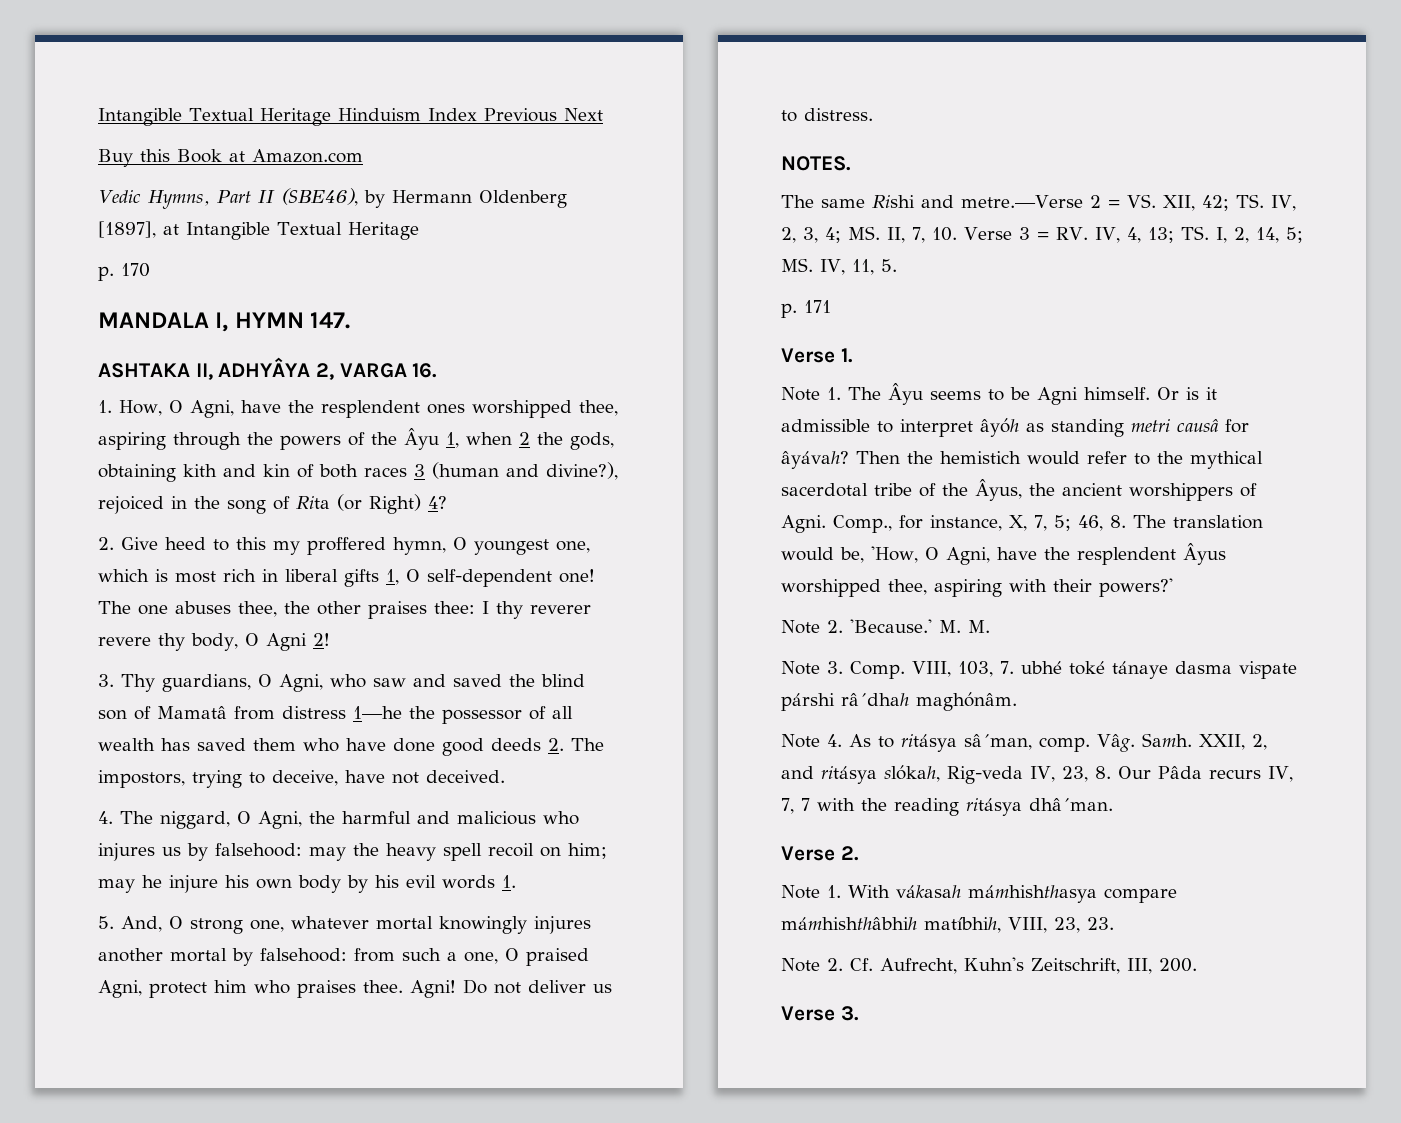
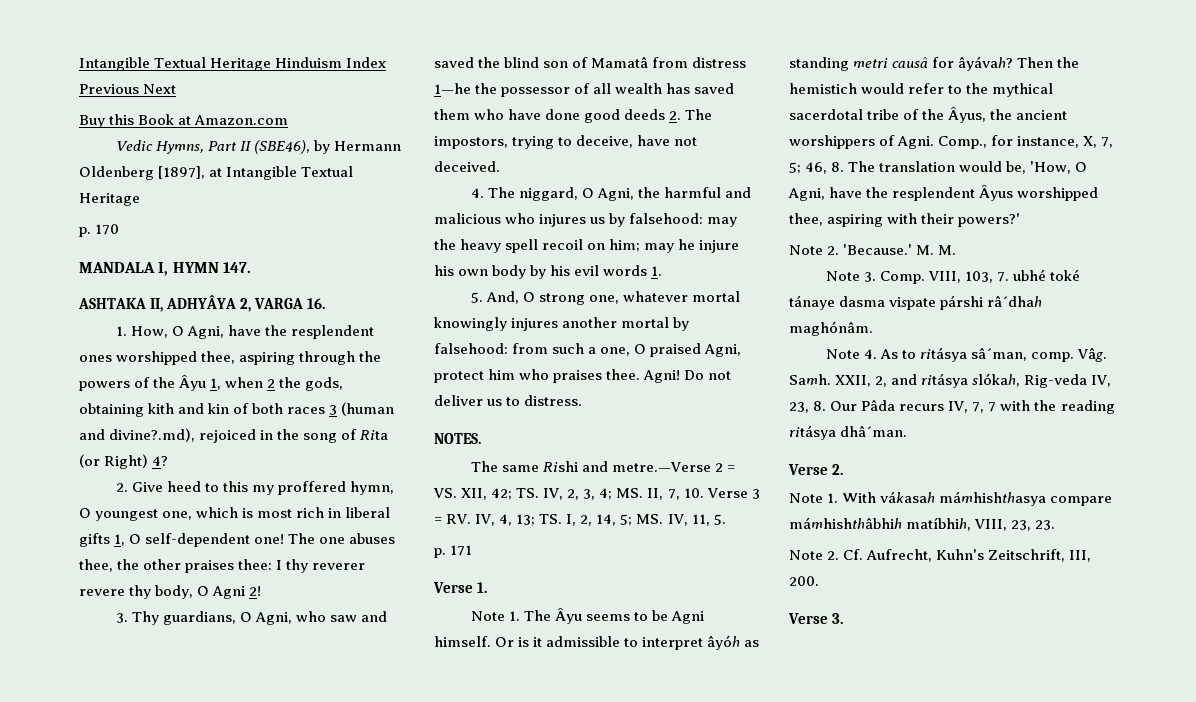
[546,462,618,480] divine?), -> [109,428,196,442] divine?.md),

